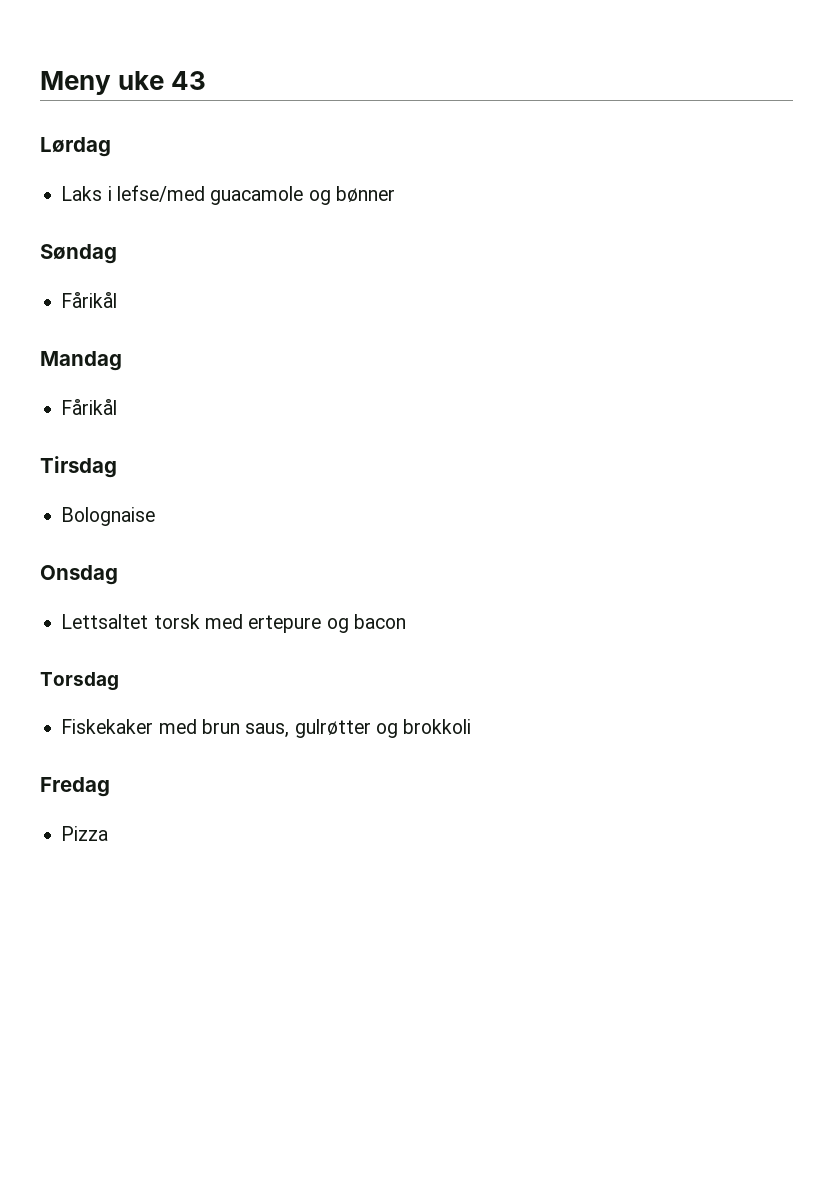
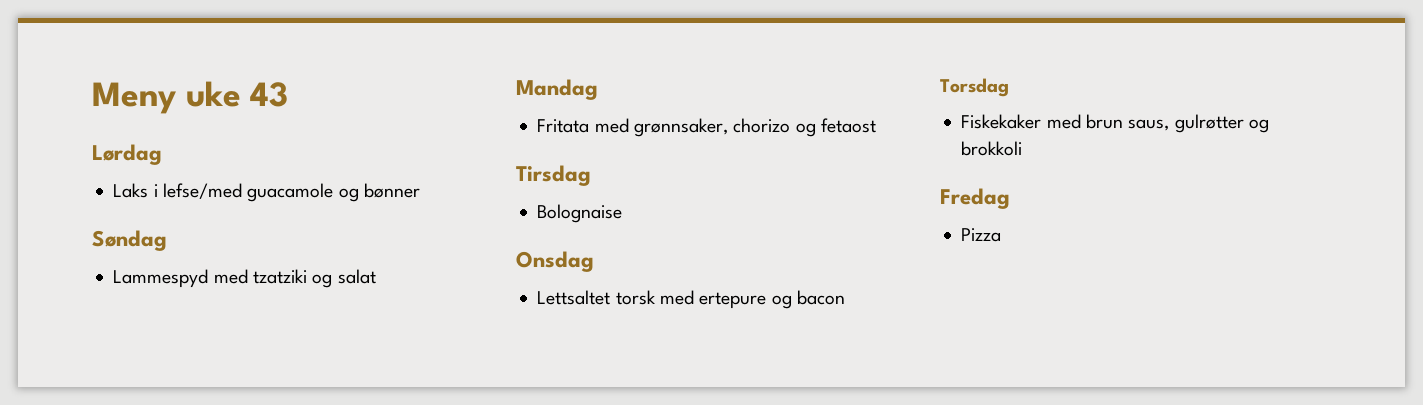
[61,292,118,308] [40,351,122,371] [61,399,118,415] Fårikål // Mandag // Fårikål -> [113,269,376,288] [516,79,598,100] [537,118,876,137] Lammespyd med tzatziki og salat // Mandag // Fritata med grønnsaker, chorizo og fetaost

